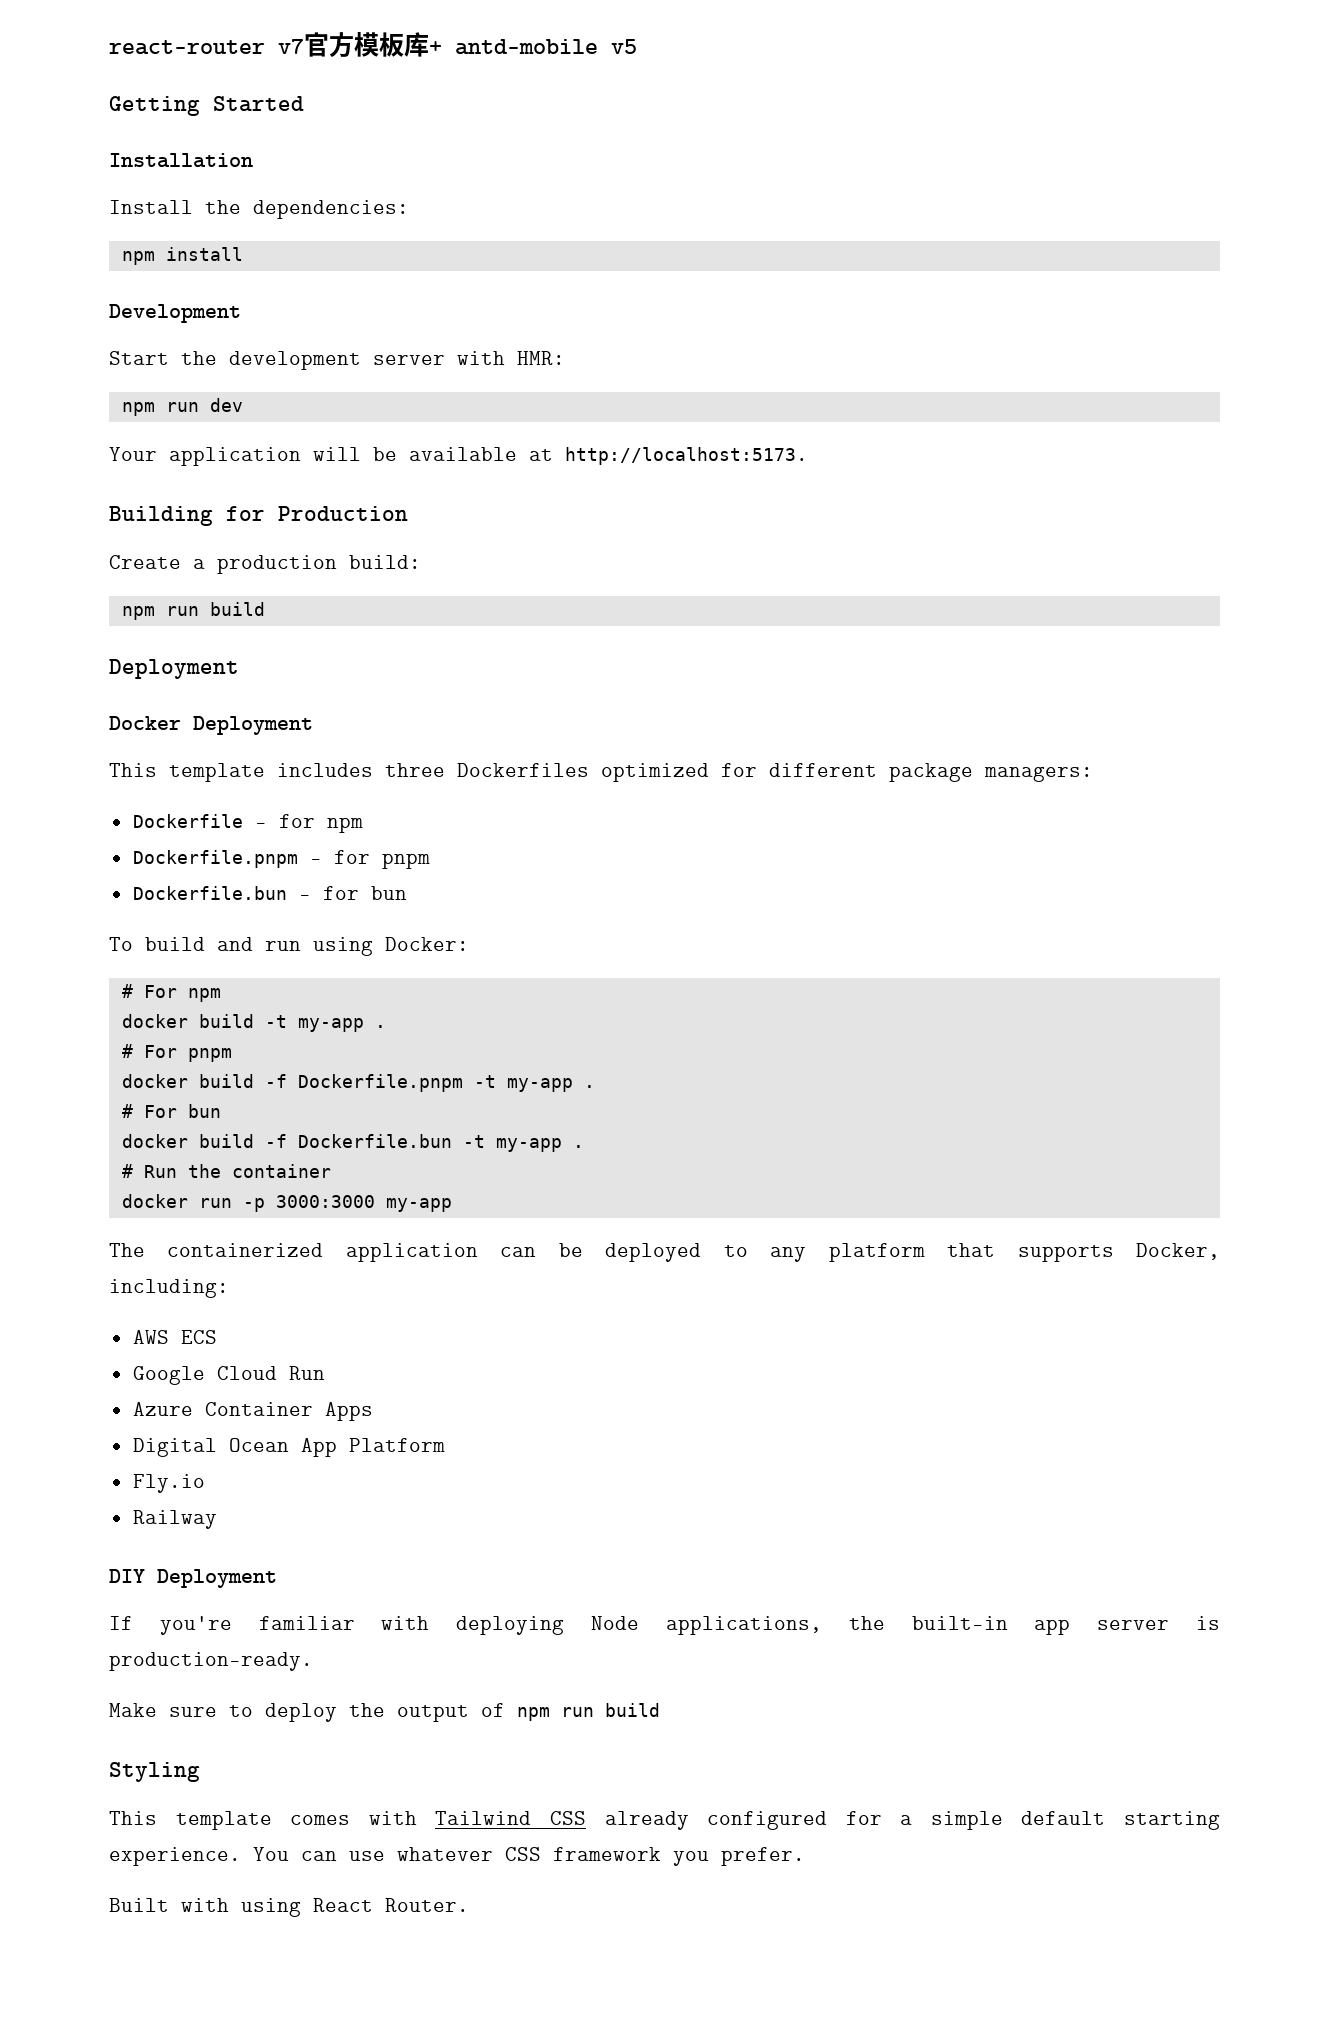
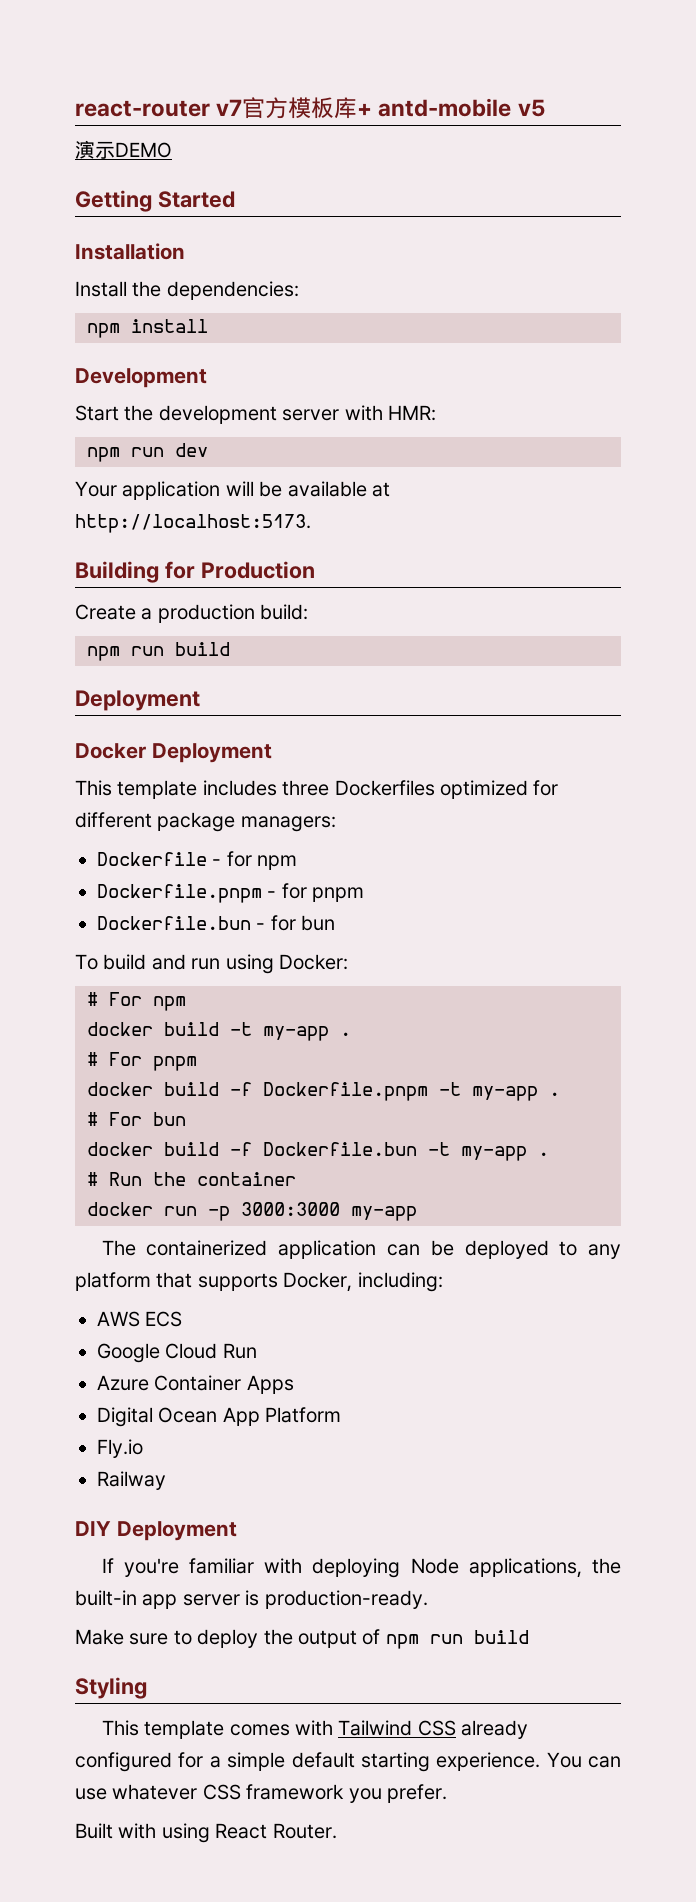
(637, 46) none -> [75,140,172,159] // 演示DEMO

